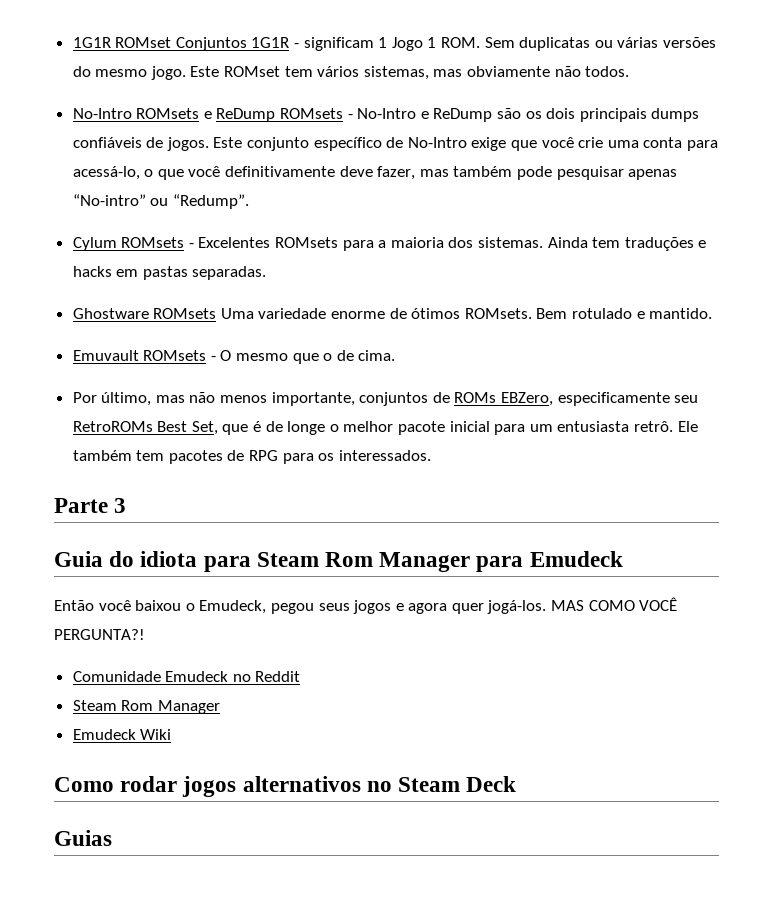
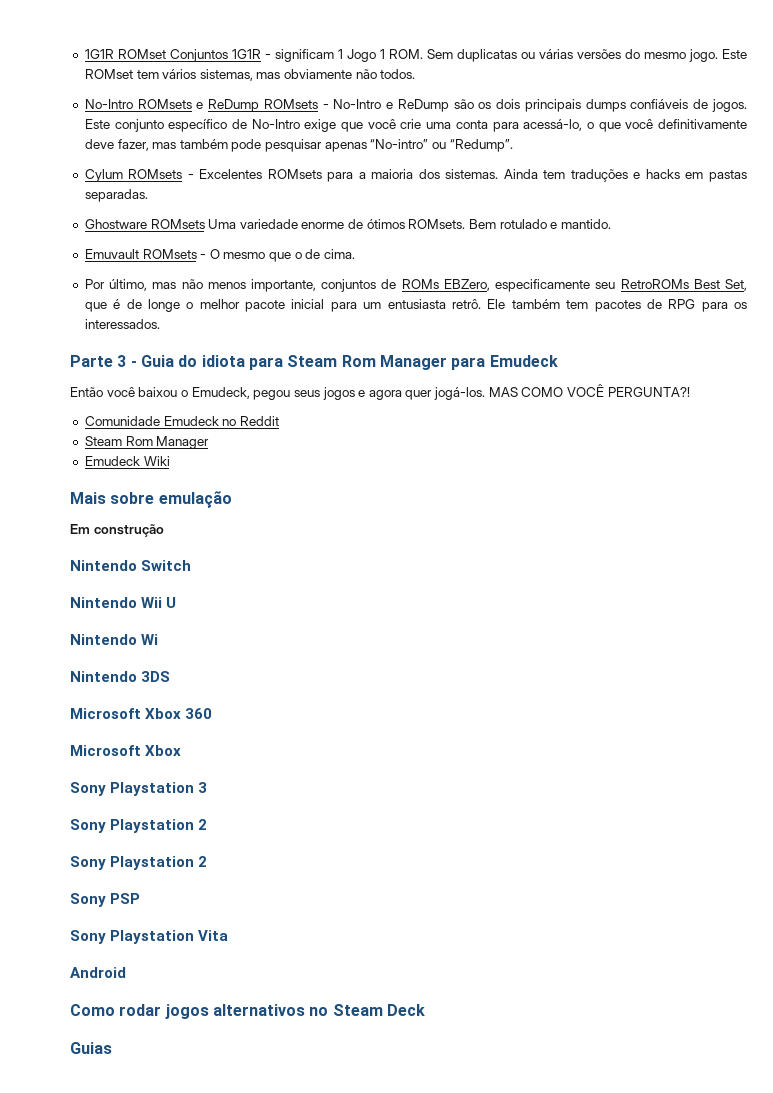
(127, 505) // -> [130,361,137,367] -
(172, 734) none -> [70,491,232,508] [70,524,164,537] [70,560,192,571] [70,597,177,608] [70,634,159,645] [70,671,171,682] [70,708,213,719] [70,745,182,756] [70,782,208,796] [70,819,208,833] [70,856,208,870] [70,893,141,907] [70,930,229,944] [70,967,126,978] // Mais sobre emulação // Em construção // Nintendo Switch // Nintendo Wii U // Nintendo Wi // Nintendo 3DS // Microsoft Xbox 360 // Microsoft Xbox // Sony Playstation 3 // Sony Playstation 2 // Sony Playstation 2 // Sony PSP // Sony Playstation Vita // Android

